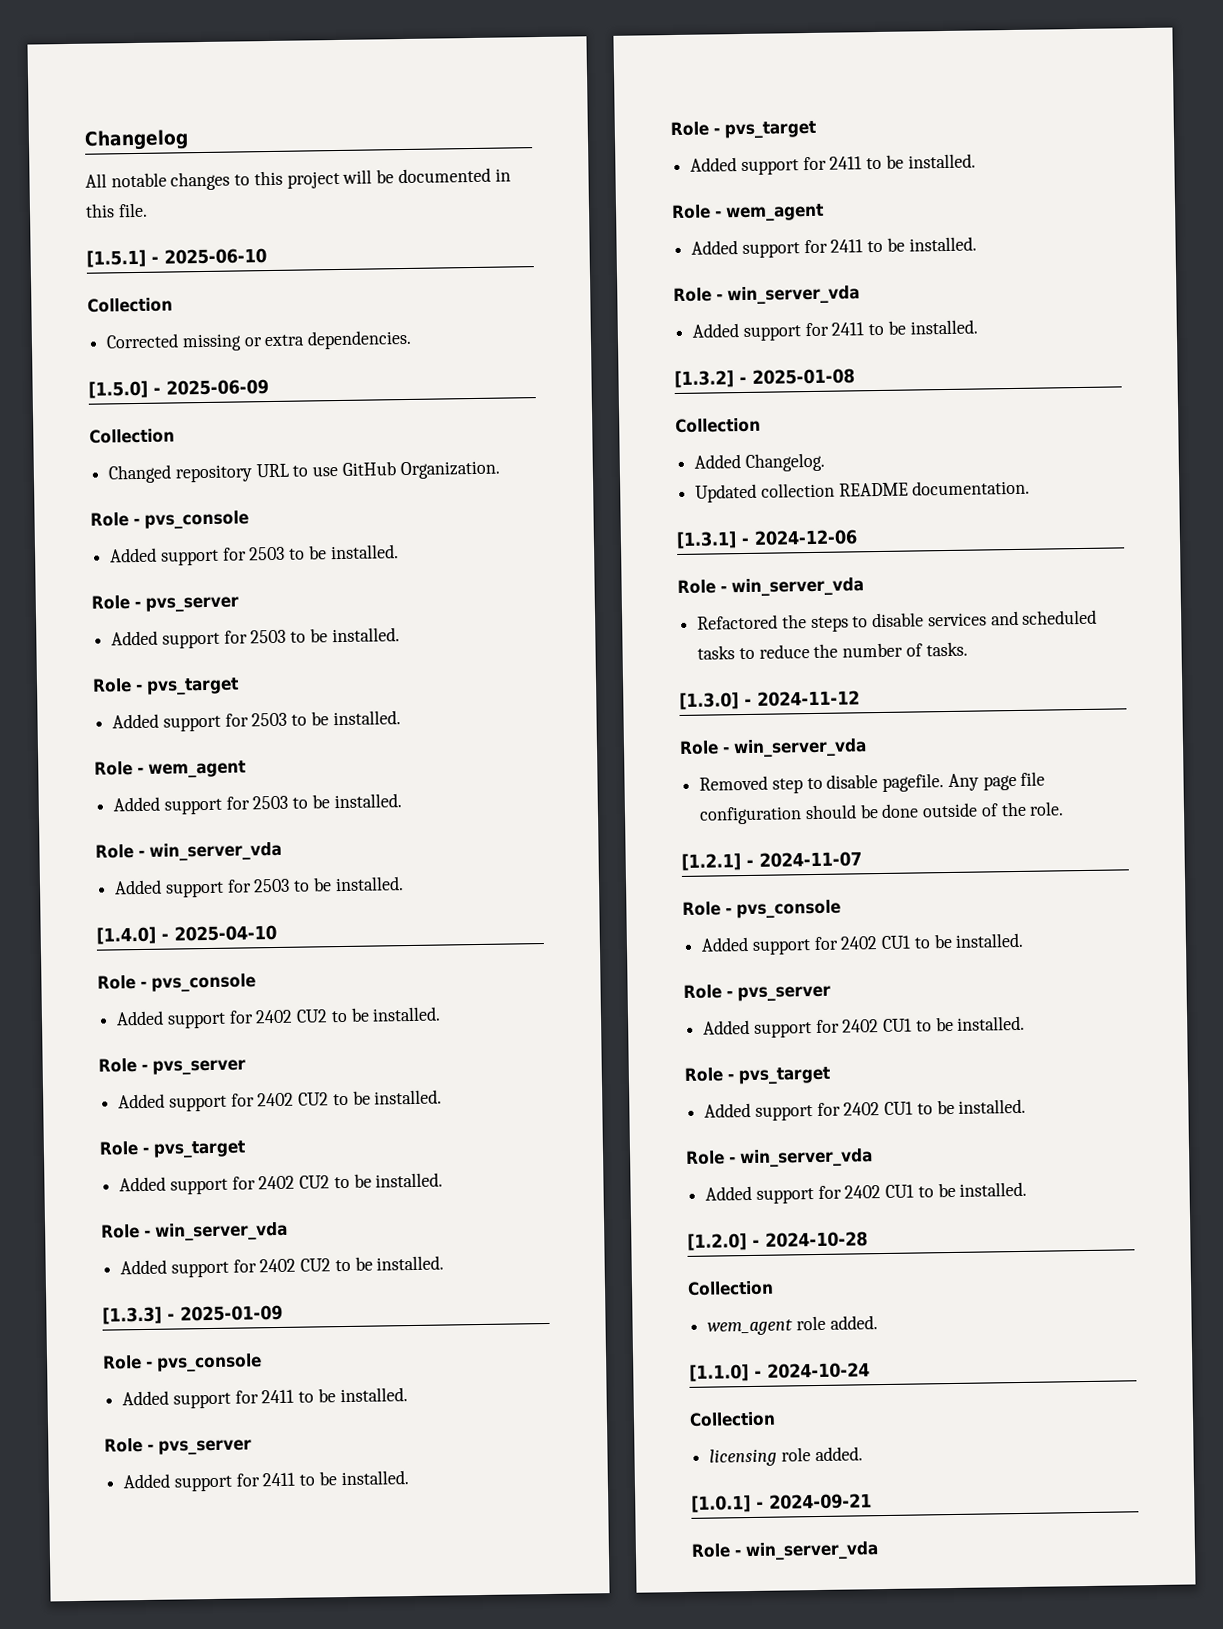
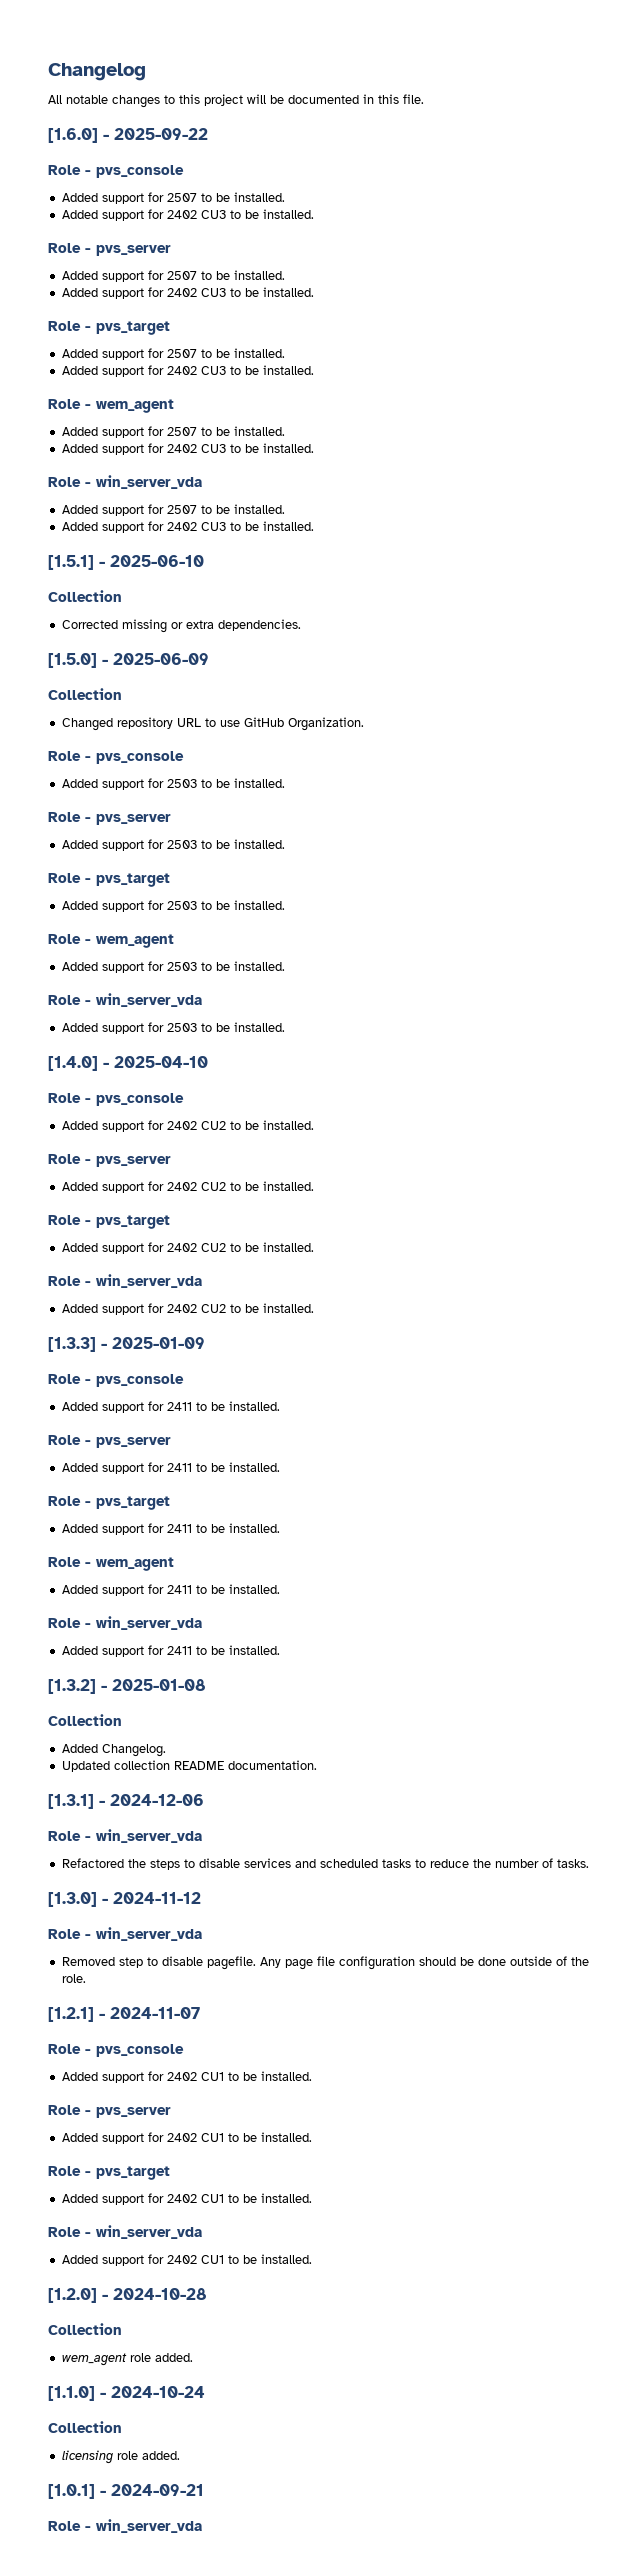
(148, 210) none -> [48,128,208,143] [48,165,184,178] [61,192,285,204] [61,209,314,221] [48,243,171,256] [61,270,285,282] [61,287,314,299] [48,321,170,335] [61,348,285,360] [61,365,314,377] [48,399,174,413] [61,426,285,438] [61,443,314,455] [48,475,202,489] [61,504,285,516] [61,521,314,533] // [1.6.0] - 2025-09-22 // Role - pvs_console // Added support for 2507 to be installed. // Added support for 2402 CU3 to be installed. // Role - pvs_server // Added support for 2507 to be installed. // Added support for 2402 CU3 to be installed. // Role - pvs_target // Added support for 2507 to be installed. // Added support for 2402 CU3 to be installed. // Role - wem_agent // Added support for 2507 to be installed. // Added support for 2402 CU3 to be installed. // Role - win_server_vda // Added support for 2507 to be installed. // Added support for 2402 CU3 to be installed.

